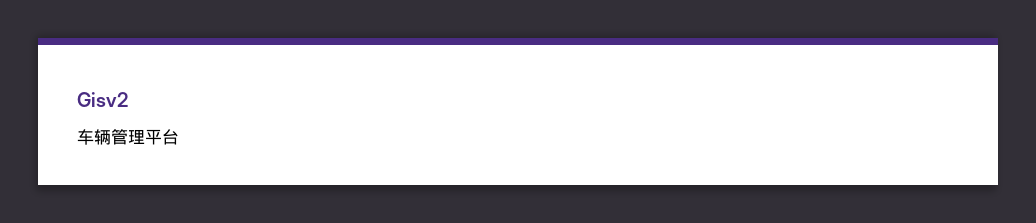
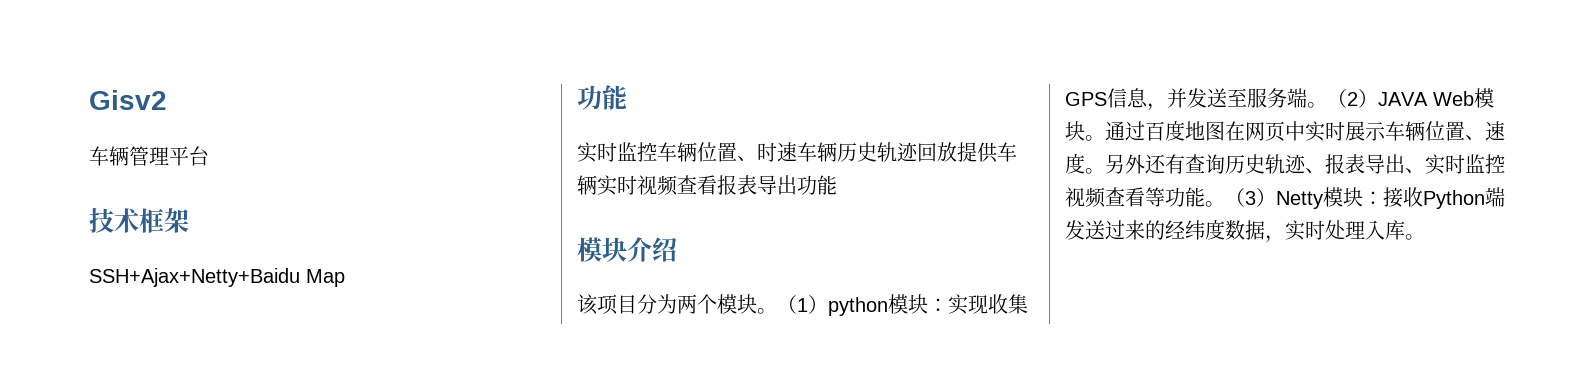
(179, 137) none -> [89,208,189,233] [89,268,345,287] [577,85,627,110] [577,142,1017,163] [577,175,837,196] [577,237,677,262] [577,294,1028,316] [1065,88,1494,111] [1065,120,1505,142] [1065,153,1505,175] [1065,187,1505,209] [1065,219,1425,243] // 技术框架 // SSH+Ajax+Netty+Baidu Map // 功能 // 实时监控车辆位置、时速车辆历史轨迹回放提供车辆实时视频查看报表导出功能 // 模块介绍 // 该项目分为两个模块。（1）python模块：实现收集GPS信息，并发送至服务端。（2）JAVA Web模块。通过百度地图在网页中实时展示车辆位置、速度。另外还有查询历史轨迹、报表导出、实时监控视频查看等功能。（3）Netty模块：接收Python端发送过来的经纬度数据，实时处理入库。

